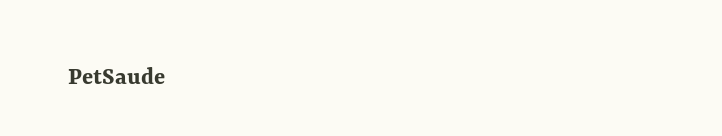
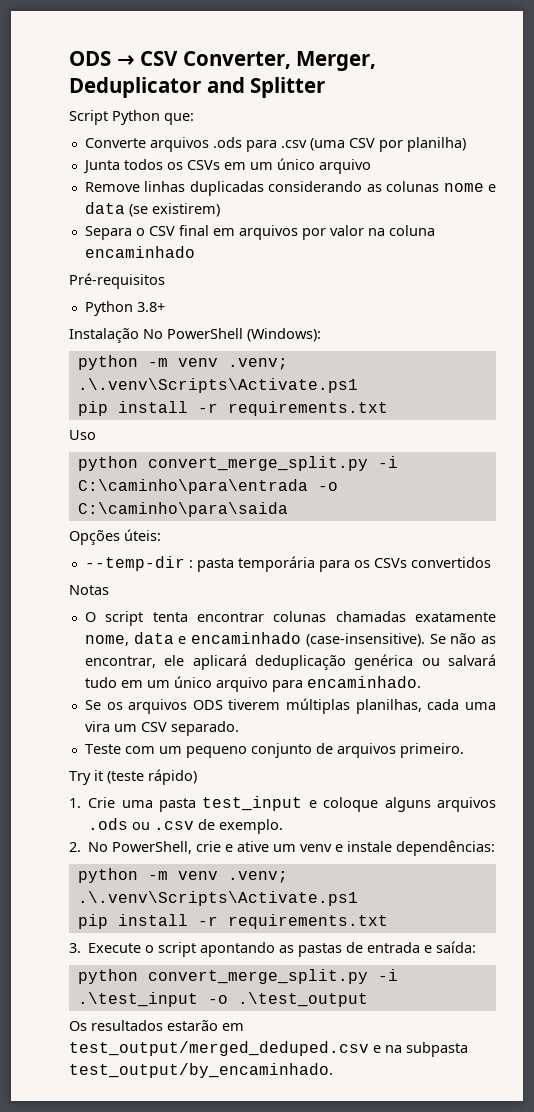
[68,67,165,84] PetSaude -> [69,51,377,71] [69,77,326,98] [69,110,194,125] [84,137,466,152] [82,158,371,174] [84,181,497,196] [84,202,220,217] [84,225,435,240] [84,246,195,258] [69,273,165,289] [84,301,165,316] [69,328,321,343] [77,355,288,370] [77,378,358,393] [77,401,388,416] [69,430,96,440] [77,456,398,471] [77,479,338,494] [77,502,288,517] [69,529,161,545] [84,556,491,572] [69,585,109,595] [84,611,497,626] [84,632,497,647] [84,654,497,670] [84,676,421,692] [84,698,497,714] [84,721,239,736] [84,743,464,758] [69,769,197,785] [69,796,496,812] [88,818,284,834] [69,840,496,856] [77,868,288,883] [77,891,358,906] [77,914,388,929] [69,941,477,957] [77,969,398,984] [77,992,368,1007] [69,1020,244,1031] [69,1041,468,1057] [69,1063,333,1078] ODS → CSV Converter, Merger, Deduplicator and Splitter // Script Python que: // Converte arquivos .ods para .csv (uma CSV por planilha) // Junta todos os CSVs em um único arquivo // Remove linhas duplicadas considerando as colunas nome e data (se existirem) // Separa o CSV final em arquivos por valor na coluna encaminhado // Pré-requisitos // Python 3.8+ // Instalação No PowerShell (Windows): // python -m venv .venv; .\.venv\Scripts\Activate.ps1 // pip install -r requirements.txt // Uso // python convert_merge_split.py -i C:\caminho\para\entrada -o C:\caminho\para\saida // Opções úteis: // --temp-dir : pasta temporária para os CSVs convertidos // Notas // O script tenta encontrar colunas chamadas exatamente nome, data e encaminhado (case-insensitive). Se não as encontrar, ele aplicará deduplicação genérica ou salvará tudo em um único arquivo para encaminhado. // Se os arquivos ODS tiverem múltiplas planilhas, cada uma vira um CSV separado. // Teste com um pequeno conjunto de arquivos primeiro. // Try it (teste rápido) // 1. Crie uma pasta test_input e coloque alguns arquivos .ods ou .csv de exemplo. // 2. No PowerShell, crie e ative um venv e instale dependências: // python -m venv .venv; .\.venv\Scripts\Activate.ps1 // pip install -r requirements.txt // 3. Execute o script apontando as pastas de entrada e saída: // python convert_merge_split.py -i .\test_input -o .\test_output // Os resultados estarão em test_output/merged_deduped.csv e na subpasta test_output/by_encaminhado.

